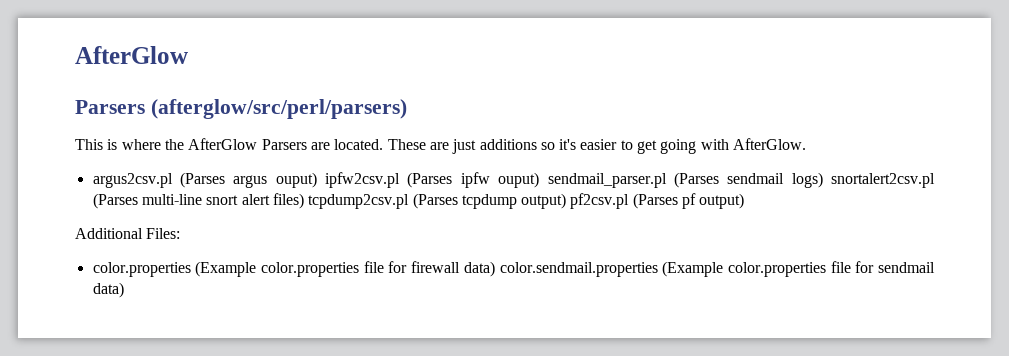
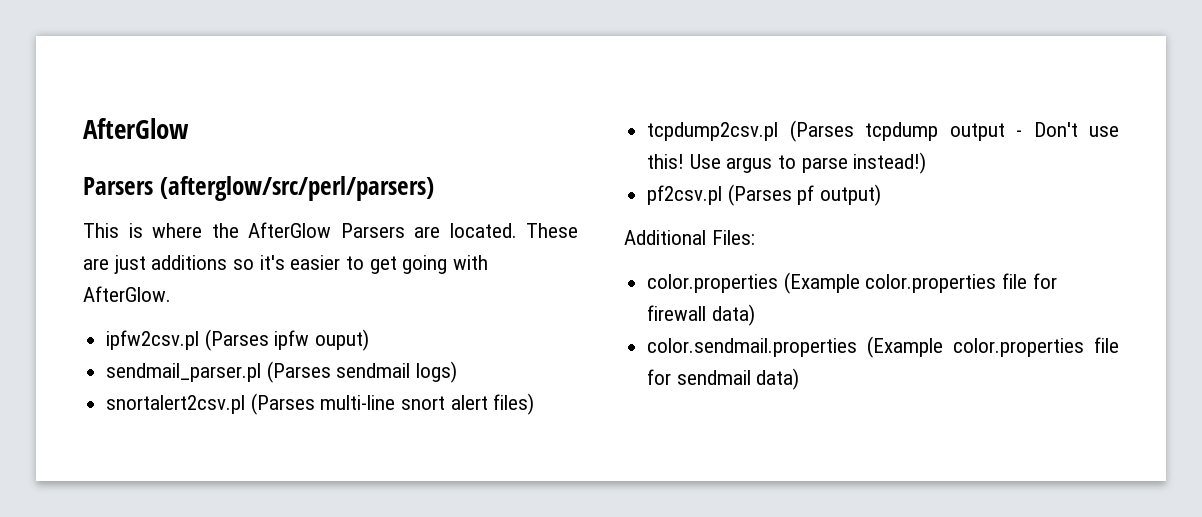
[92,172,317,188] argus2csv.pl (Parses argus ouput) -> (171, 294) none
(540, 180) none -> (370, 340) //
(823, 180) none -> (458, 372) //
(304, 201) none -> (535, 404) //
[521,193,567,209] output) -> [949,122,1119,141] [647,152,927,174] output - Don't use this! Use argus to parse instead!) //
(495, 269) none -> (755, 315) //

